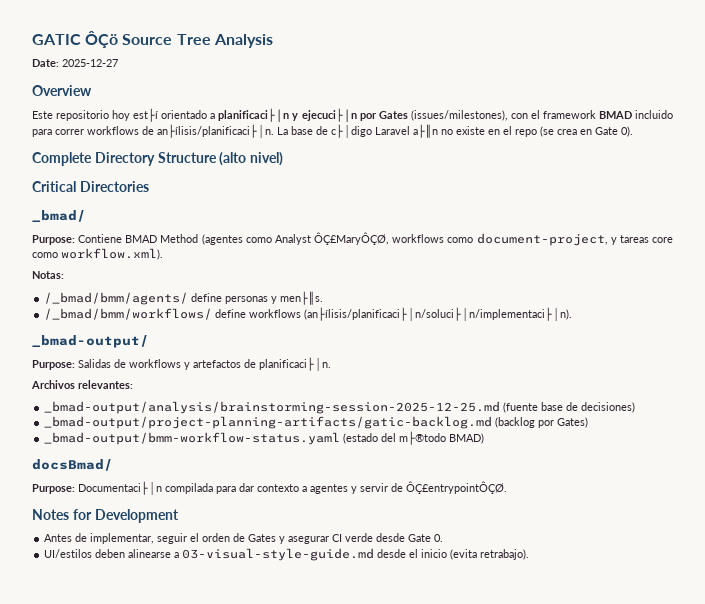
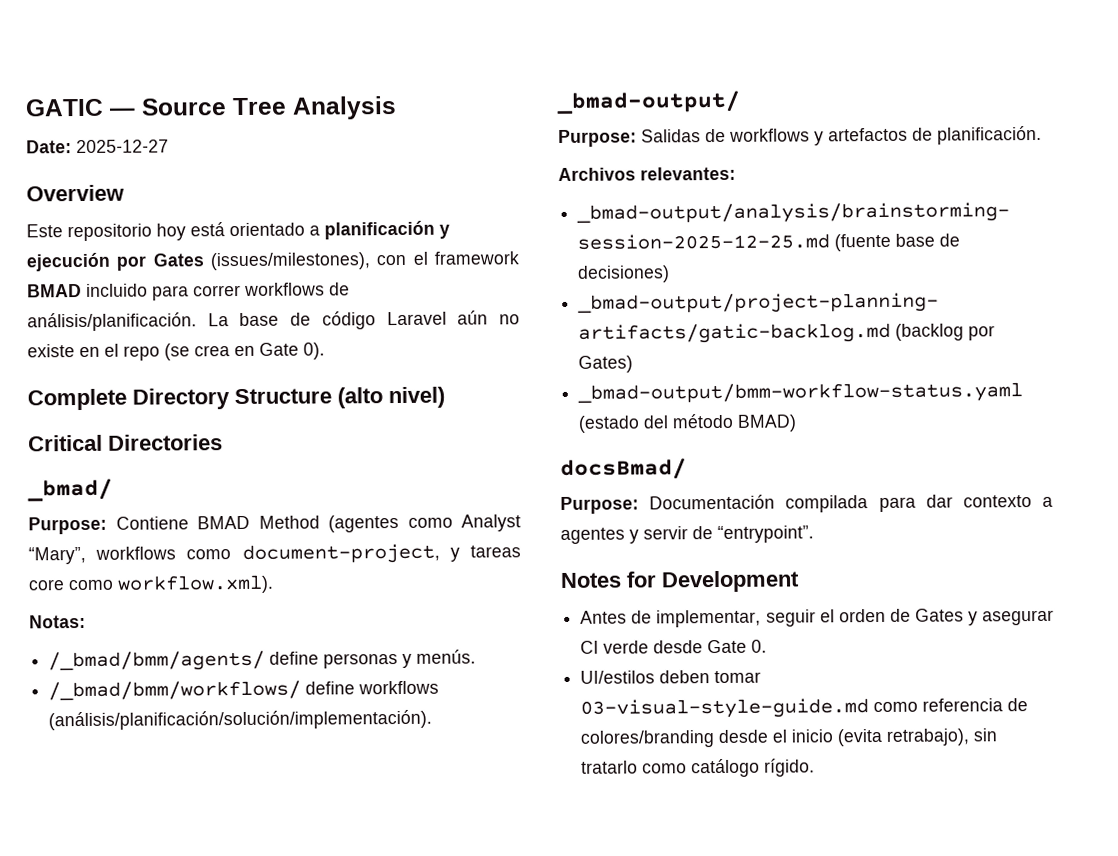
[85,31,119,48] ÔÇö -> [109,107,136,116] —
[133,108,159,122] est├í -> [190,222,225,237] está
[218,108,357,122] planificaci├│n y ejecuci├│n -> [324,220,450,240] [26,252,111,272] planificación y ejecución
[157,124,274,138] an├ílisis/planificaci├│n. -> [27,312,197,332] análisis/planificación.
[331,124,438,138] c├│digo Laravel a├║n -> [321,310,489,330] código Laravel aún
[314,232,390,245] ÔÇ£MaryÔÇØ, -> [28,546,86,565] “Mary”,
[280,291,324,305] men├║s. -> [416,649,477,664] menús.
[304,307,573,321] (an├ílisis/planificaci├│n/soluci├│n/implementaci├│n). -> [48,709,433,731] (análisis/planificación/solución/implementación).
[259,357,331,371] planificaci├│n. -> [937,125,1042,145] planificación.
[399,431,447,445] m├®todo -> [672,413,735,429] método
[78,481,162,495] Documentaci├│n -> [649,494,776,510] Documentación
[406,481,507,494] ÔÇ£entrypointÔÇØ. -> [717,525,814,544] “entrypoint”.
[128,548,530,561] alinearse a 03-visual-style-guide.md desde el inicio (evita retrabajo). -> [714,670,762,684] [580,698,1029,719] [580,728,998,748] [581,758,816,778] tomar 03-visual-style-guide.md como referencia de colores/branding desde el inicio (evita retrabajo), sin tratarlo como catálogo rígido.

